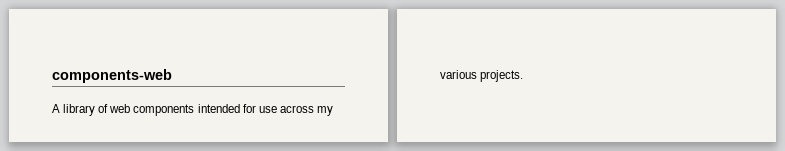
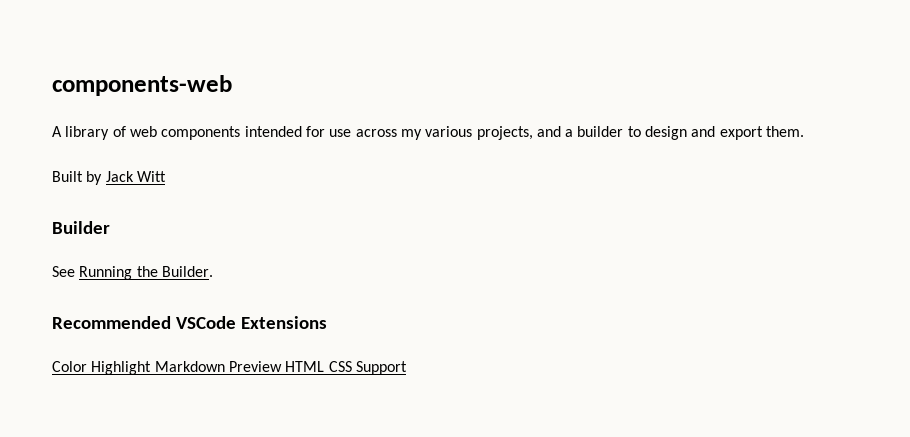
[480,70,524,82] projects. -> [476,126,805,140] [52,171,166,185] [52,221,110,234] [52,266,213,280] [52,316,327,329] [52,361,407,375] projects, and a builder to design and export them. // Built by Jack Witt // Builder // See Running the Builder. // Recommended VSCode Extensions // Color Highlight Markdown Preview HTML CSS Support

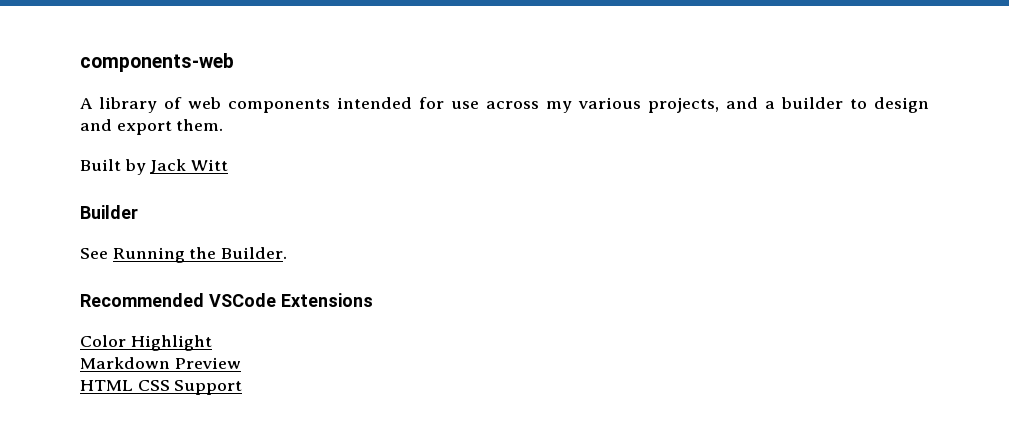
(152, 368) none -> (212, 343) //
(282, 366) none -> (241, 363) //

